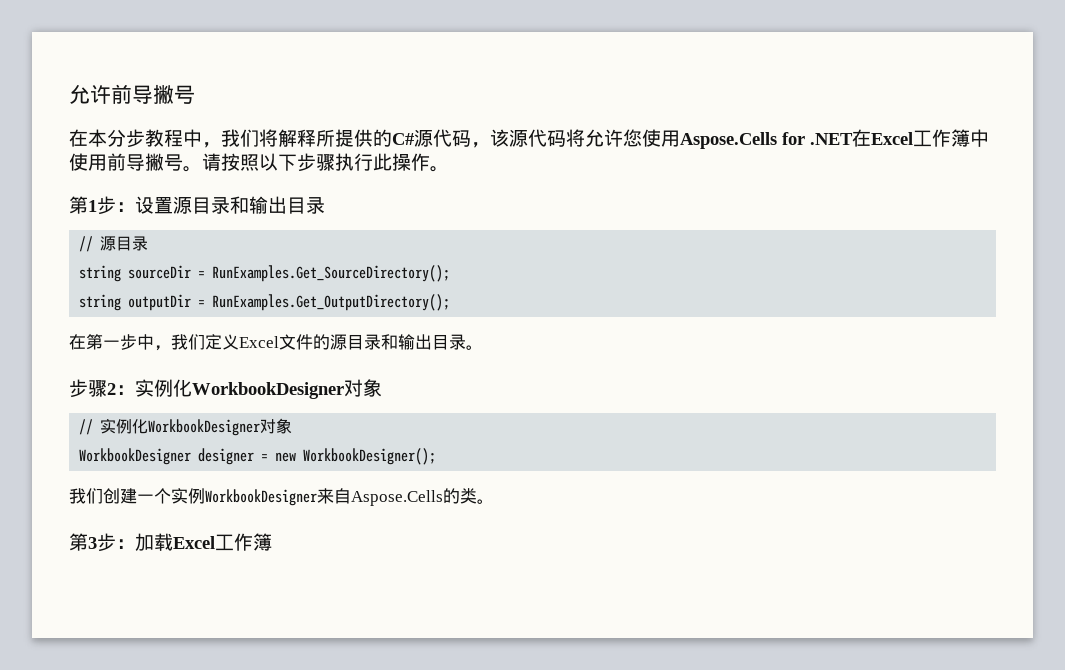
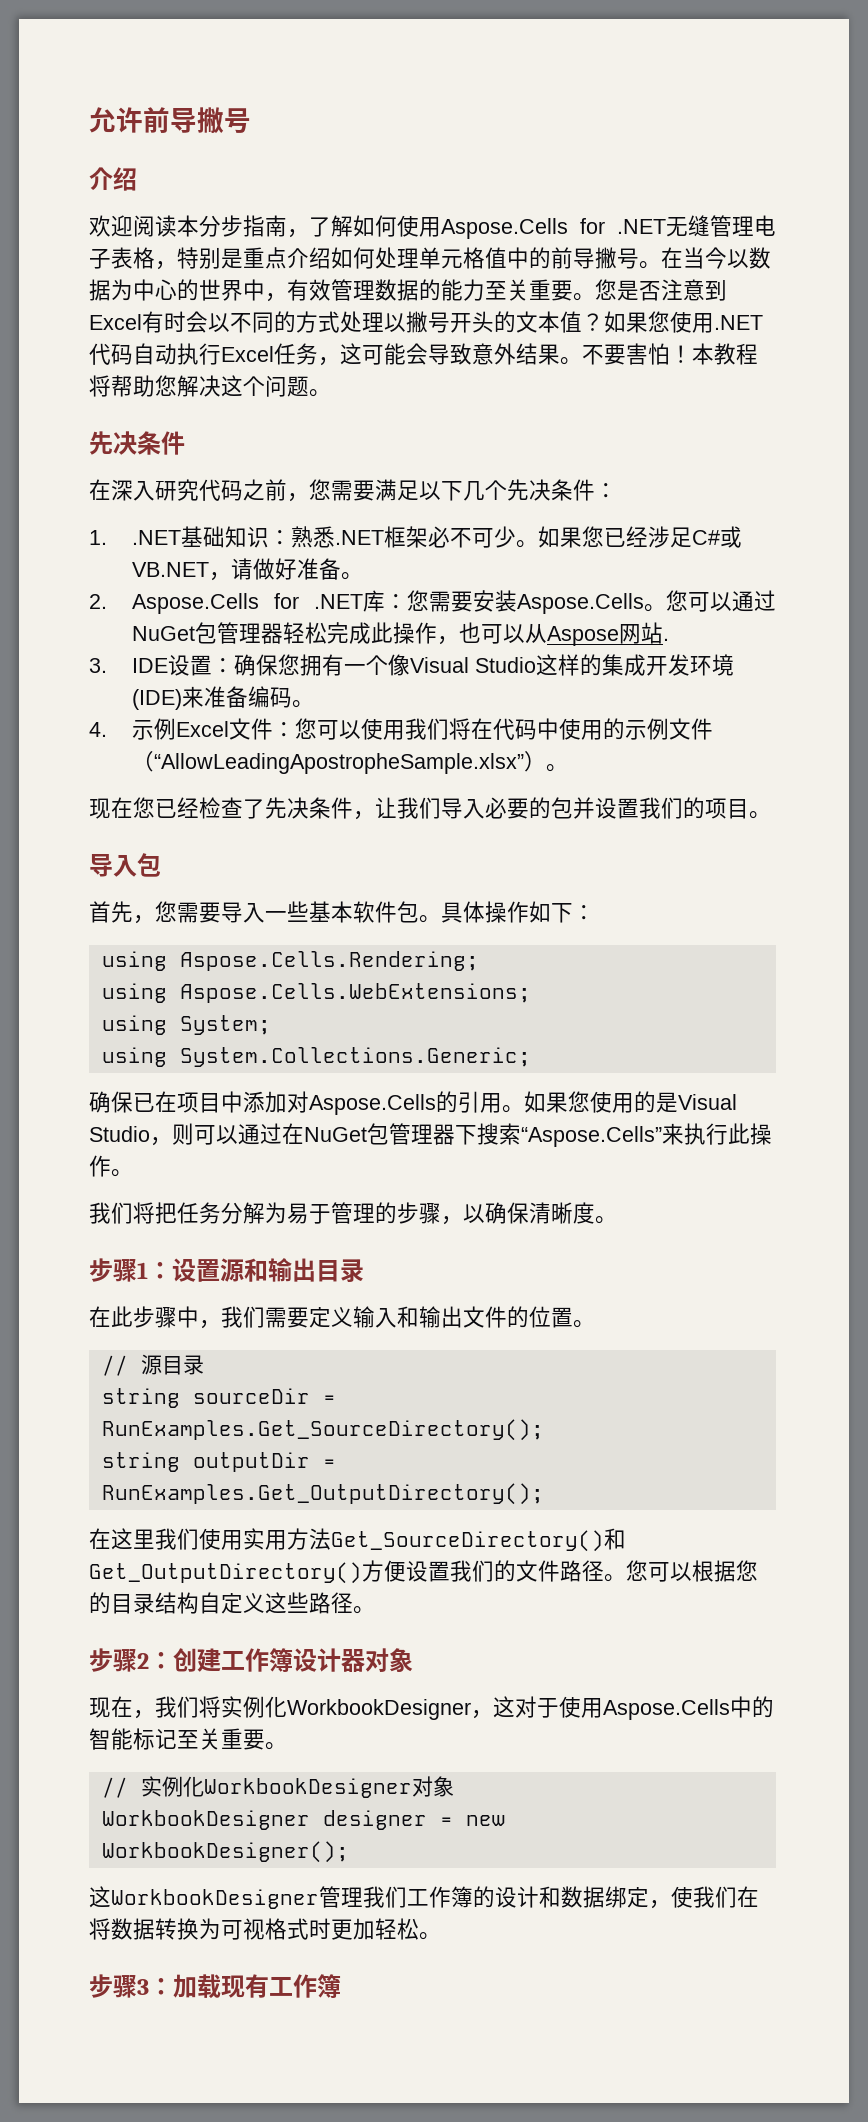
[69,129,989,149] [69,153,449,172] [69,196,116,215] 在本分步教程中，我们将解释所提供的C#源代码，该源代码将允许您使用Aspose.Cells for .NET在Excel工作簿中使用前导撇号。请按照以下步骤执行此操作。 // 第1步 -> [89,167,137,191] [89,215,776,239] [89,247,771,270] [89,279,727,302] [89,311,763,333] [89,343,758,366] [89,375,331,397] [89,431,185,455] [89,479,617,502] [89,526,742,548] [131,558,363,581] [89,590,776,614] [131,622,669,646] [89,654,734,676] [131,686,314,710] [89,718,713,740] [131,751,568,774] [89,797,771,820] [89,853,161,877] [89,901,595,924] [101,951,479,971] [101,983,531,1003] [101,1015,271,1035] [101,1047,531,1067] [89,1091,737,1115] [89,1123,772,1147] [89,1155,133,1177] [89,1202,617,1225] [89,1258,148,1282] 介绍 // 欢迎阅读本分步指南，了解如何使用Aspose.Cells for .NET无缝管理电子表格，特别是重点介绍如何处理单元格值中的前导撇号。在当今以数据为中心的世界中，有效管理数据的能力至关重要。您是否注意到Excel有时会以不同的方式处理以撇号开头的文本值？如果您使用.NET代码自动执行Excel任务，这可能会导致意外结果。不要害怕！本教程将帮助您解决这个问题。 // 先决条件 // 在深入研究代码之前，您需要满足以下几个先决条件： // 1. .NET基础知识：熟悉.NET框架必不可少。如果您已经涉足C#或VB.NET，请做好准备。 // 2. Aspose.Cells for .NET库：您需要安装Aspose.Cells。您可以通过NuGet包管理器轻松完成此操作，也可以从Aspose网站. // 3. IDE设置：确保您拥有一个像Visual Studio这样的集成开发环境(IDE)来准备编码。 // 4.示例Excel文件：您可以使用我们将在代码中使用的示例文件（“AllowLeadingApostropheSample.xlsx”）。 // 现在您已经检查了先决条件，让我们导入必要的包并设置我们的项目。 // 导入包 // 首先，您需要导入一些基本软件包。具体操作如下： // using Aspose.Cells.Rendering; // using Aspose.Cells.WebExtensions; // using System; // using System.Collections.Generic; // 确保已在项目中添加对Aspose.Cells的引用。如果您使用的是Visual Studio，则可以通过在NuGet包管理器下搜索“Aspose.Cells”来执行此操作。 // 我们将把任务分解为易于管理的步骤，以确保清晰度。 // 步骤1
[192,196,325,214] 目录和输出目录 -> [244,1258,364,1283] [89,1306,595,1329] 和输出目录 // 在此步骤中，我们需要定义输入和输出文件的位置。
[86,334,483,351] [69,379,382,399] 第一步中，我们定义Excel文件的源目录和输出目录。 // 步骤2：实例化WorkbookDesigner对象 -> [111,1528,626,1552] [89,1560,758,1584] [89,1592,375,1614] [89,1648,413,1672] [89,1696,774,1720] [89,1728,287,1750] 这里我们使用实用方法Get_SourceDirectory()和Get_OutputDirectory()方便设置我们的文件路径。您可以根据您的目录结构自定义这些路径。 // 步骤2：创建工作簿设计器对象 // 现在，我们将实例化WorkbookDesigner，这对于使用Aspose.Cells中的智能标记至关重要。
[69,488,494,506] [69,533,215,552] 我们创建一个实例WorkbookDesigner来自Aspose.Cells的类。 // 第3步：加载Excel -> [89,1886,759,1909] [89,1918,441,1940] [89,1974,269,1999] 这WorkbookDesigner管理我们工作簿的设计和数据绑定，使我们在将数据转换为可视格式时更加轻松。 // 步骤3：加载现有

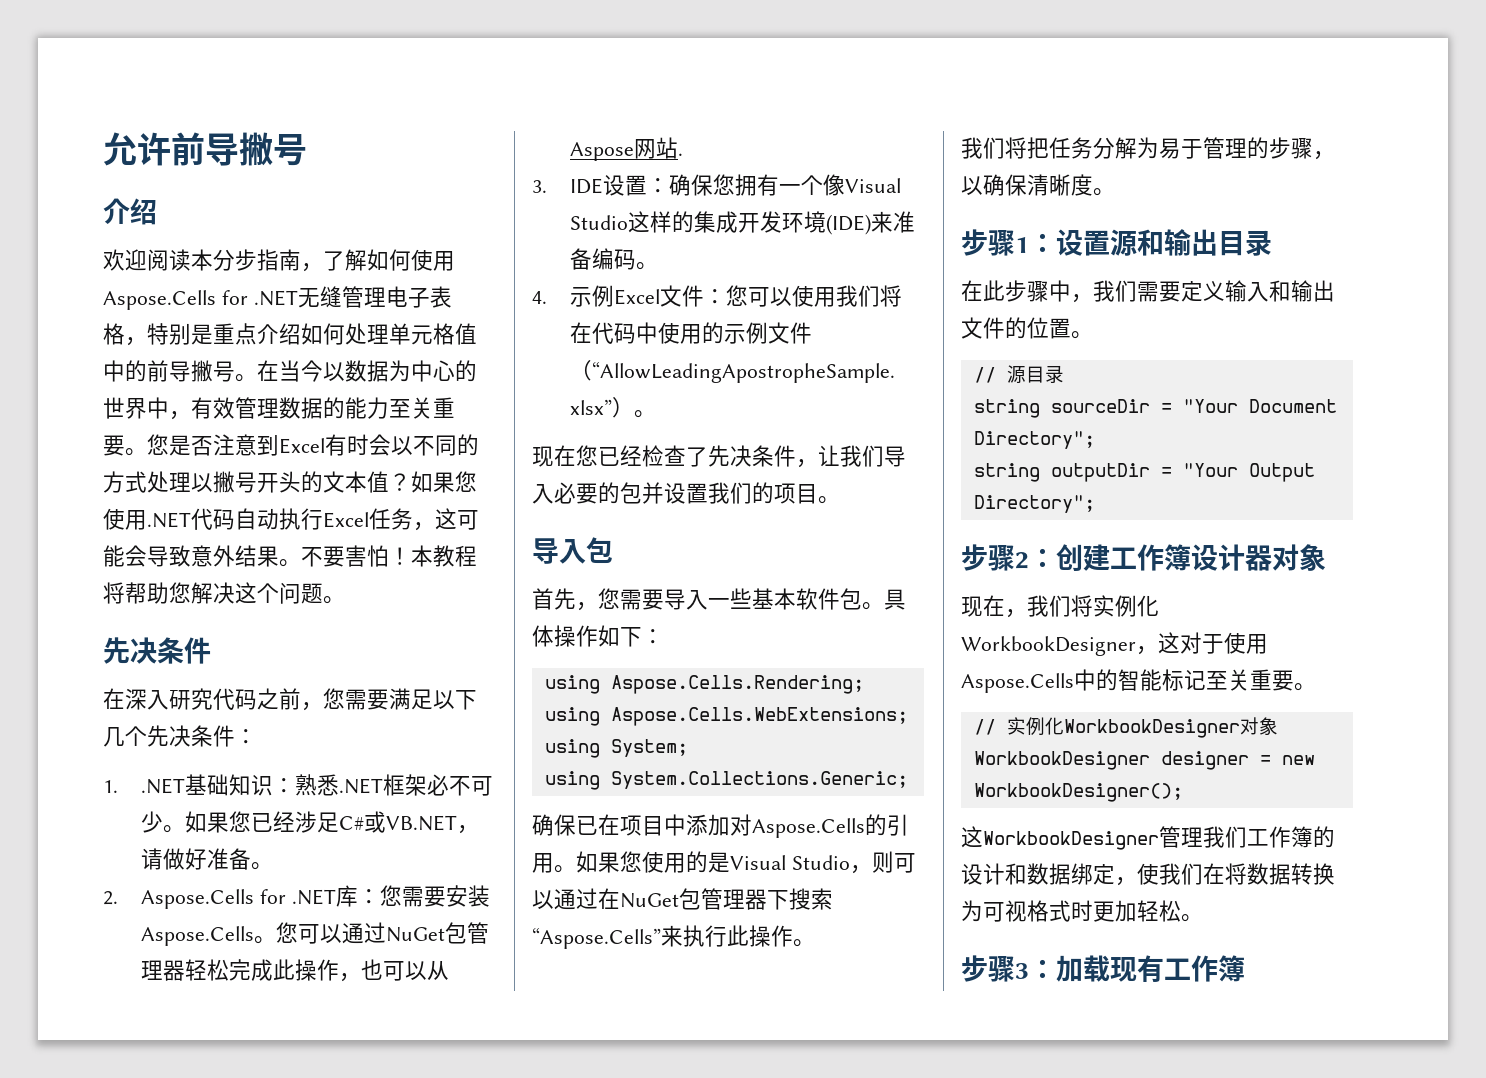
[101,1419,544,1441] RunExamples.Get_SourceDirectory(); -> [1182,399,1337,413] [973,431,1095,449] "Your Document Directory";
[101,1483,544,1505] [89,1528,626,1552] [89,1560,758,1584] [89,1592,375,1614] RunExamples.Get_OutputDirectory(); // 在这里我们使用实用方法Get_SourceDirectory()和Get_OutputDirectory()方便设置我们的文件路径。您可以根据您的目录结构自定义这些路径。 -> [1182,463,1315,482] [973,495,1095,513] "Your Output Directory";

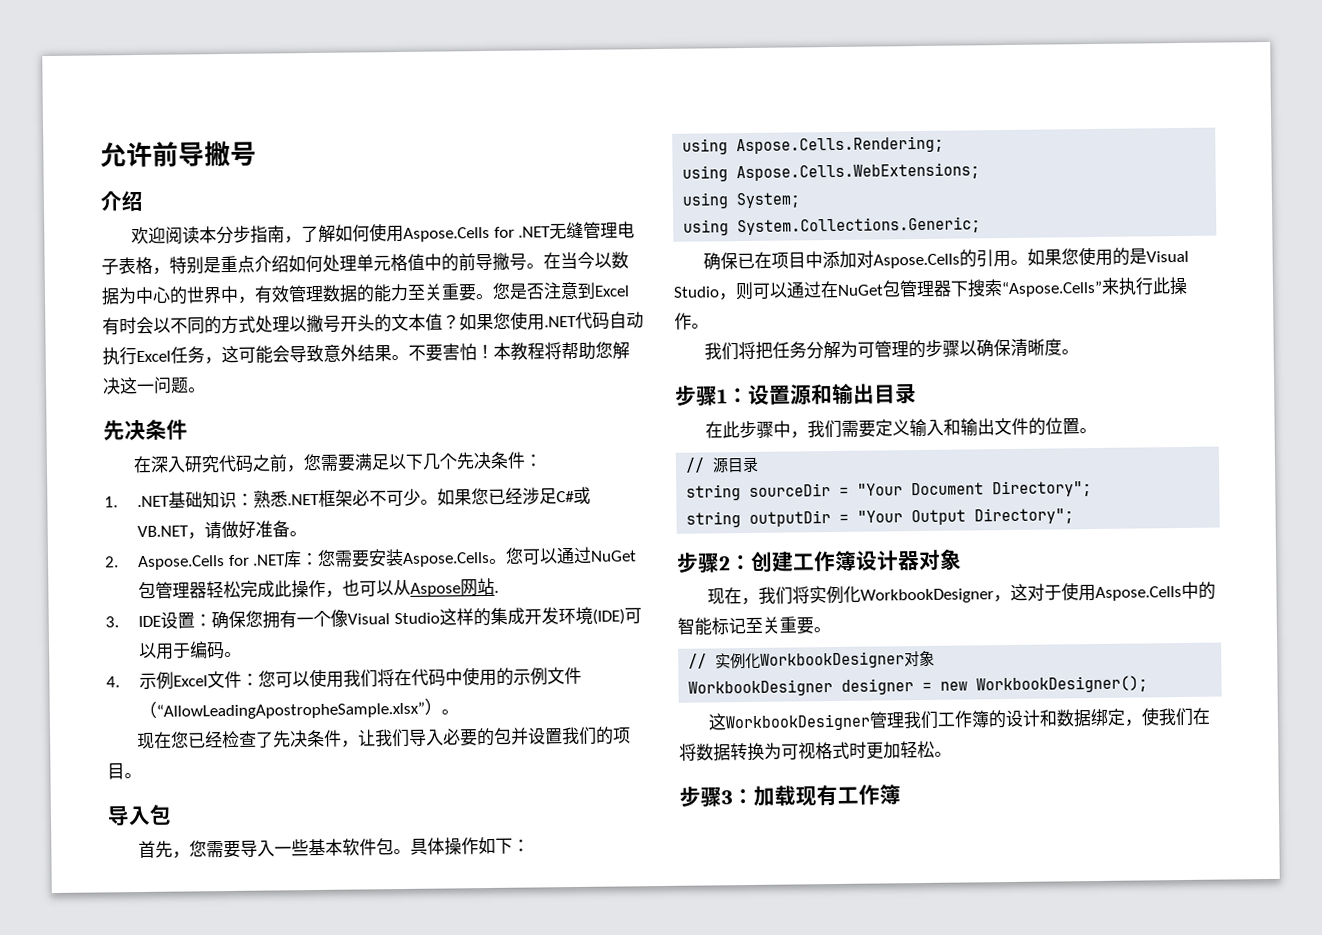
[257,583,279,603] 个 -> [137,383,155,393] 一
[871,211,916,233] [570,248,593,270] 来准备 -> [623,607,642,624] [137,642,191,660] 可以用于
[1159,138,1203,159] 易于 -> [857,341,876,358] 可
[1313,151,1335,160] ， -> (961, 348) none

